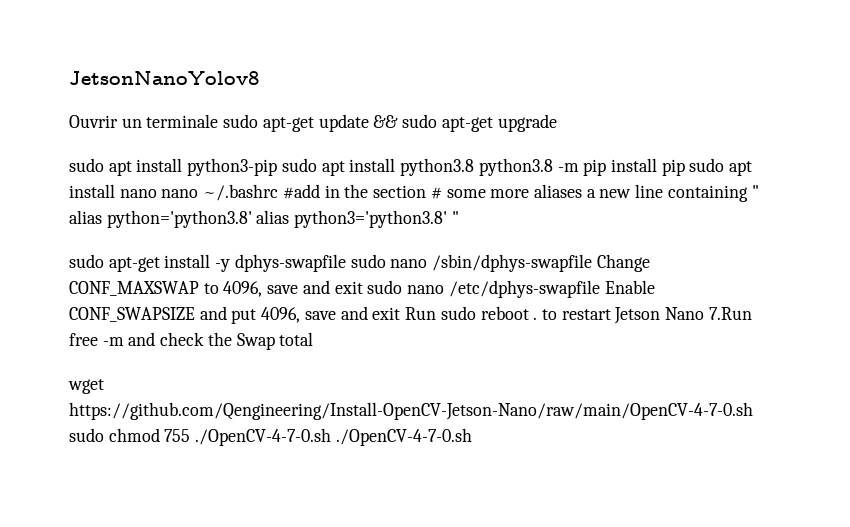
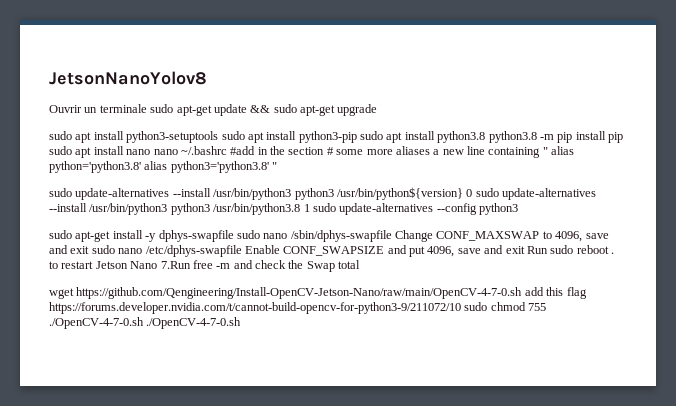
(183, 165) none -> [126,131,297,143] python3-setuptools sudo apt install
(459, 217) none -> [49,187,596,200] [49,203,518,215] // sudo update-alternatives --install /usr/bin/python3 python3 /usr/bin/python${version} 0 sudo update-alternatives --install /usr/bin/python3 python3 /usr/bin/python3.8 1 sudo update-alternatives --config python3
(753, 411) none -> [524,287,587,299] [49,302,461,314] add this flag https://forums.developer.nvidia.com/t/cannot-build-opencv-for-python3-9/211072/10

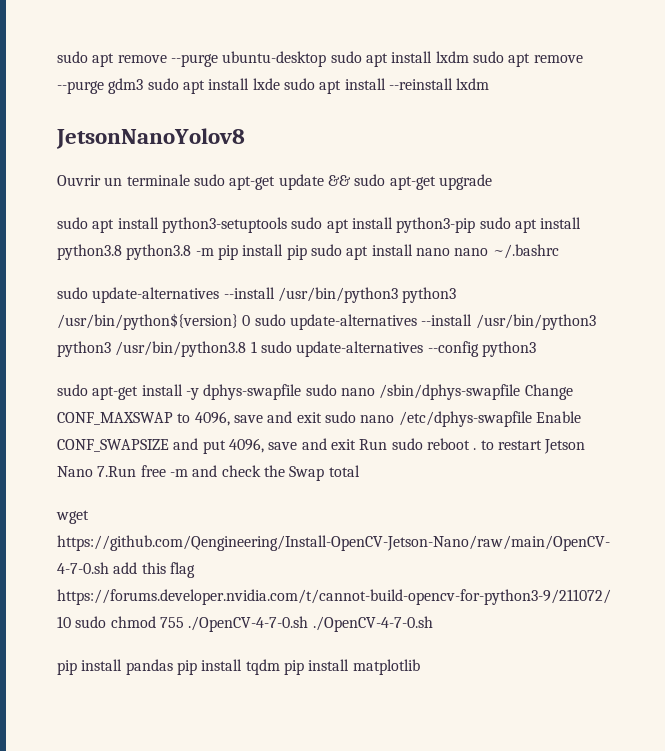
(49, 78) none -> [57,51,583,67] [57,78,490,94] sudo apt remove --purge ubuntu-desktop sudo apt install lxdm sudo apt remove --purge gdm3 sudo apt install lxde sudo apt install --reinstall lxdm //
[230,146,575,158] [49,161,278,173] #add in the section # some more aliases a new line containing " alias python='python3.8' alias python3='python3.8' " -> (559, 251) none
(242, 323) none -> [57,659,420,675] // pip install pandas pip install tqdm pip install matplotlib

